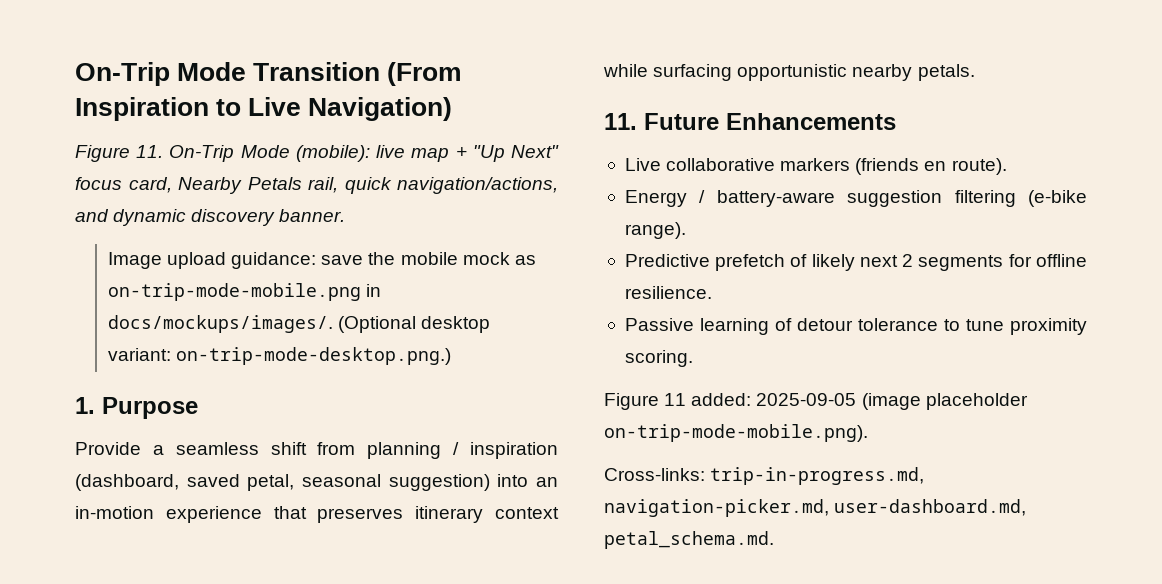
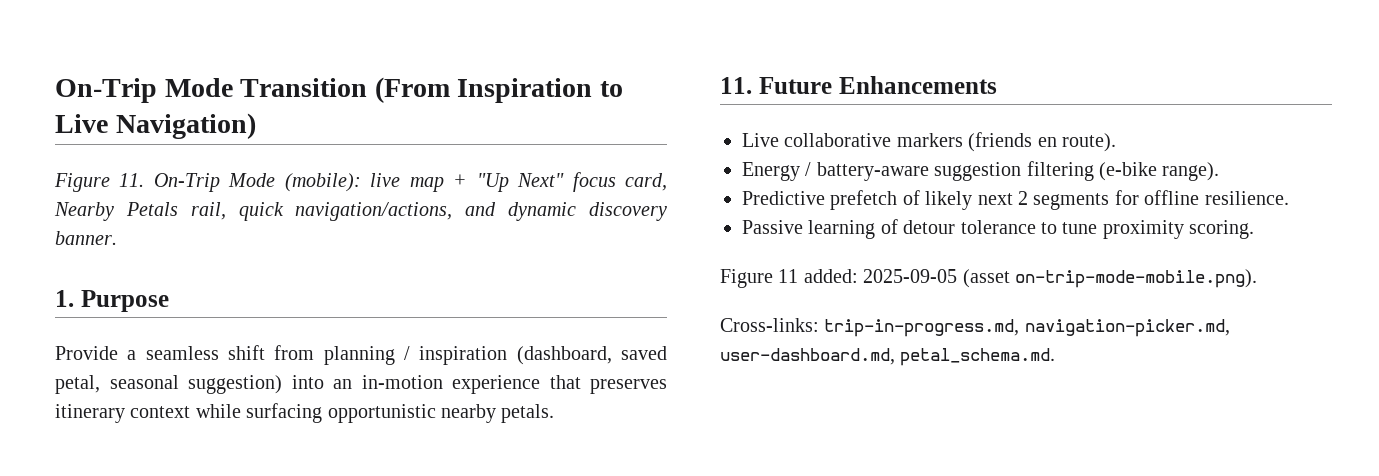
[107,252,536,269] [107,283,381,301] [107,315,491,333] [107,347,451,365] // Image upload guidance: save the mobile mock as on-trip-mode-mobile.png in docs/mockups/images/. (Optional desktop variant: on-trip-mode-desktop.png.) -> (117, 238) none
[861,393,1028,410] (image placeholder -> [962,269,1010,288] (asset

